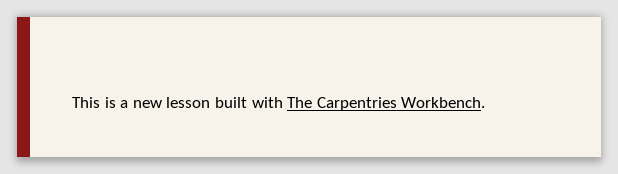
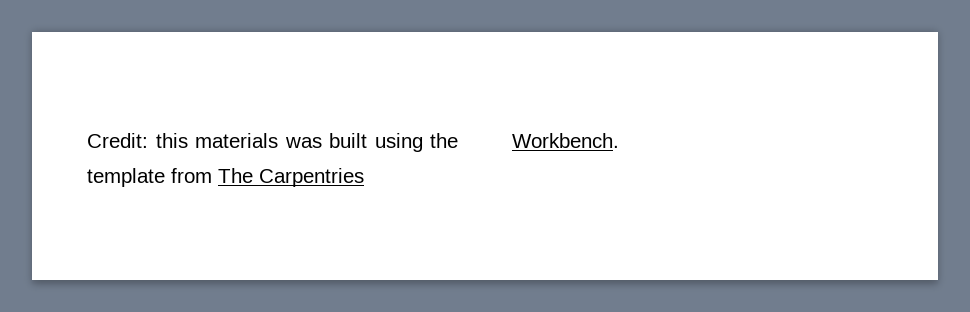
[72,97,283,108] This is a new lesson built with -> [87,133,458,152] [87,168,212,187] Credit: this materials was built using the template from

